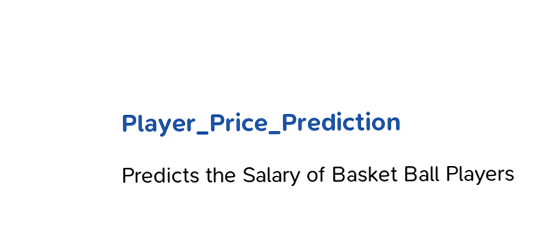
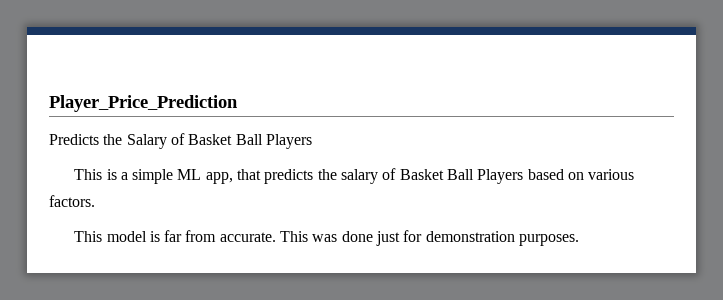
(515, 176) none -> [74,168,635,184] [49,195,95,207] [74,230,580,246] // This is a simple ML app, that predicts the salary of Basket Ball Players based on various factors. // This model is far from accurate. This was done just for demonstration purposes.

